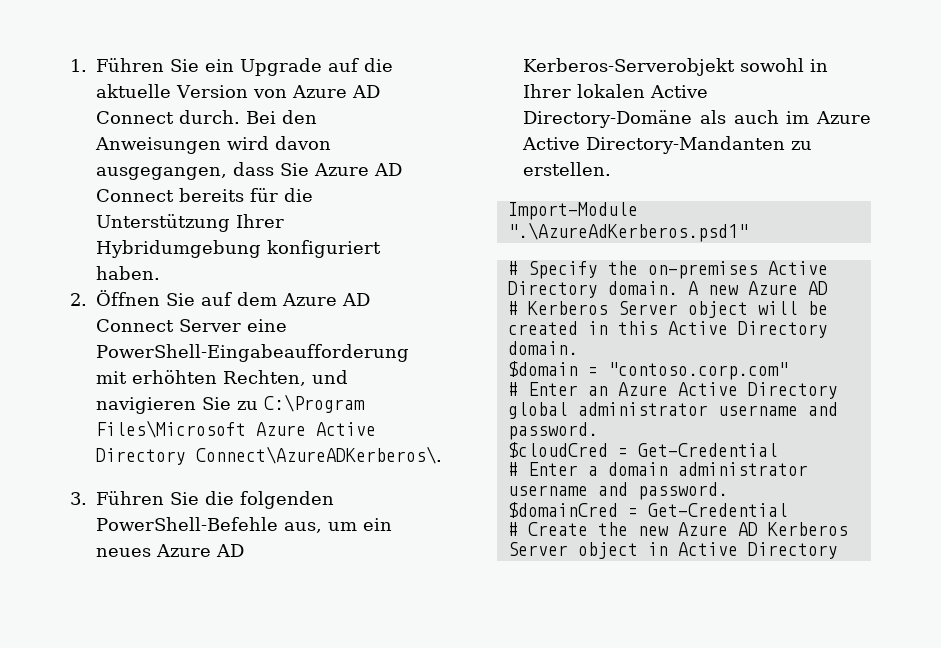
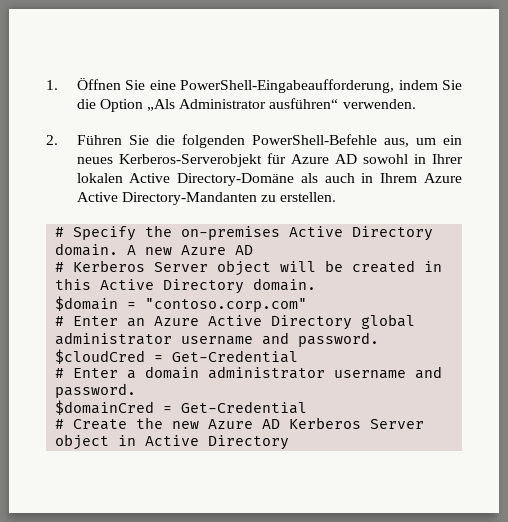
[96,58,393,76] [96,84,380,98] [96,110,317,124] [95,136,331,154] [96,162,402,180] [96,188,313,202] [96,214,284,232] [96,240,381,258] [96,266,160,280] [70,290,370,306] [96,319,287,332] [96,344,409,362] [96,370,348,386] [96,394,365,414] [96,420,376,438] [96,446,442,465] [70,492,87,505] Führen Sie ein Upgrade auf die aktuelle Version von Azure AD Connect durch. Bei den Anweisungen wird davon ausgegangen, dass Sie Azure AD Connect bereits für die Unterstützung Ihrer Hybridumgebung konfiguriert haben. // 2. Öffnen Sie auf dem Azure AD Connect Server eine PowerShell-Eingabeaufforderung mit erhöhten Rechten, und navigieren Sie zu C:\Program Files\Microsoft Azure Active Directory Connect\AzureADKerberos\. // 3. -> [76,78,462,93] [76,98,416,112] [46,135,58,145] Öffnen Sie eine PowerShell-Eingabeaufforderung, indem Sie die Option „Als Administrator ausführen“ verwenden. // 2.
[156,544,244,557] [523,58,735,76] Azure AD Kerberos-Serverobjekt -> [118,153,357,167] Kerberos-Serverobjekt für Azure AD
[786,111,810,124] im -> [361,173,418,183] in Ihrem
[507,202,638,220] [507,222,748,242] // Import-Module ".\AzureAdKerberos.psd1" -> (337, 197) none

